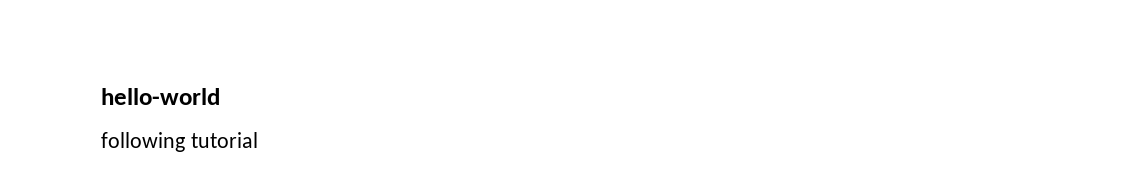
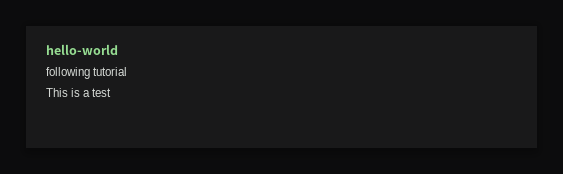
(258, 140) none -> [46,88,112,97] // This is a test

